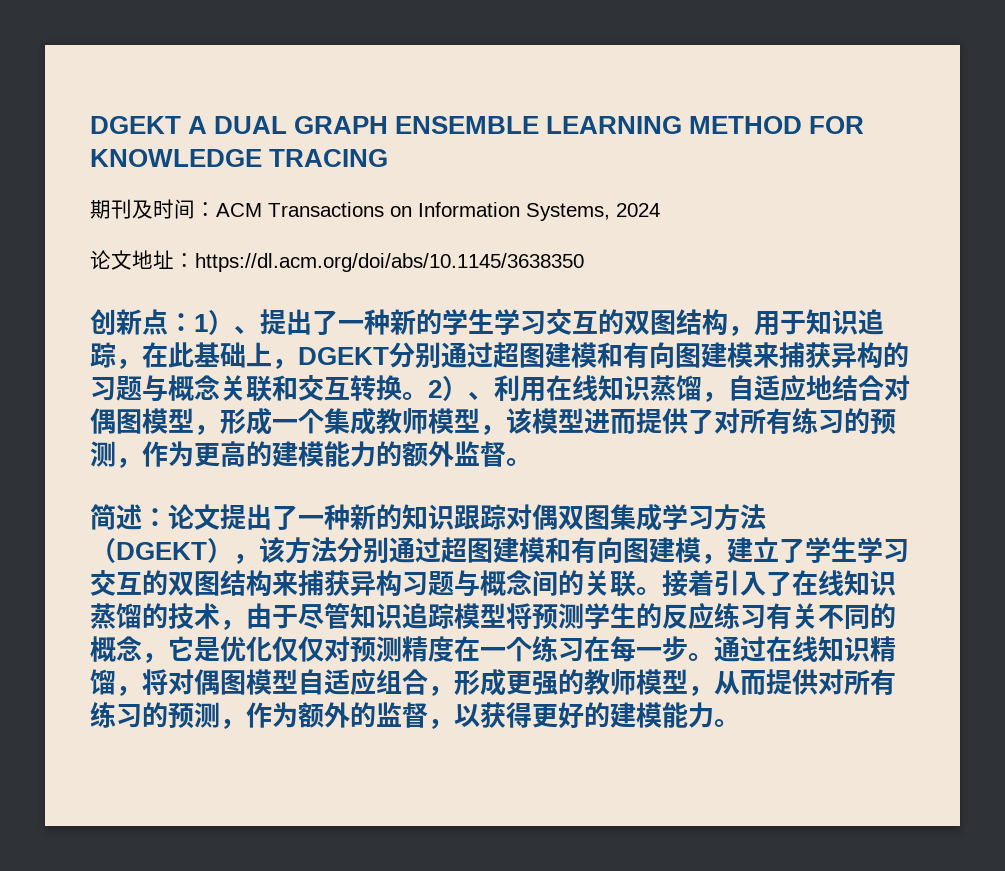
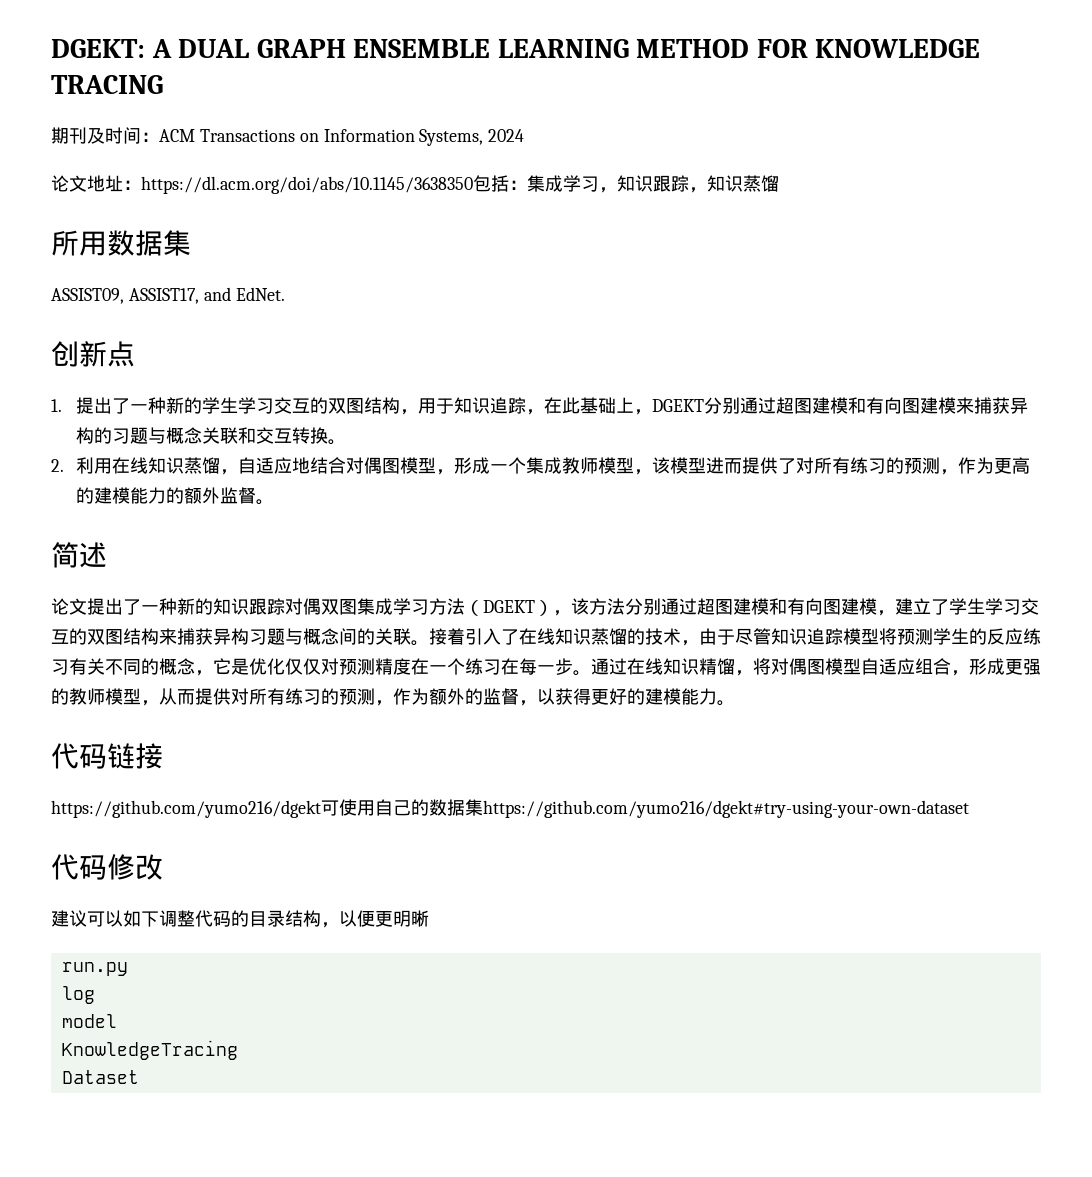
[90,116,181,134] DGEKT -> [51,39,145,58] DGEKT:
(584, 262) none -> [473,175,779,193] [51,230,191,256] [51,287,285,304] 包括：集成学习，知识跟踪，知识蒸馏 // 所用数据集 // ASSIST09, ASSIST17, and EdNet.
[168,310,260,335] ：1）、 -> [51,399,62,412] // 1.
[428,376,494,401] 2）、 -> [51,459,64,472] // 2.
[142,508,168,527] ： -> (107, 555) //
(740, 723) none -> [51,743,163,769] [51,799,969,818] [51,854,163,880] [51,910,429,928] [61,962,128,976] [61,986,95,1004] [61,1014,117,1028] [61,1040,238,1060] [61,1070,139,1084] // 代码链接 // https://github.com/yumo216/dgekt可使用自己的数据集https://github.com/yumo216/dgekt#try-using-your-own-dataset // 代码修改 // 建议可以如下调整代码的目录结构，以便更明晰 // run.py // log // model // KnowledgeTracing // Dataset

